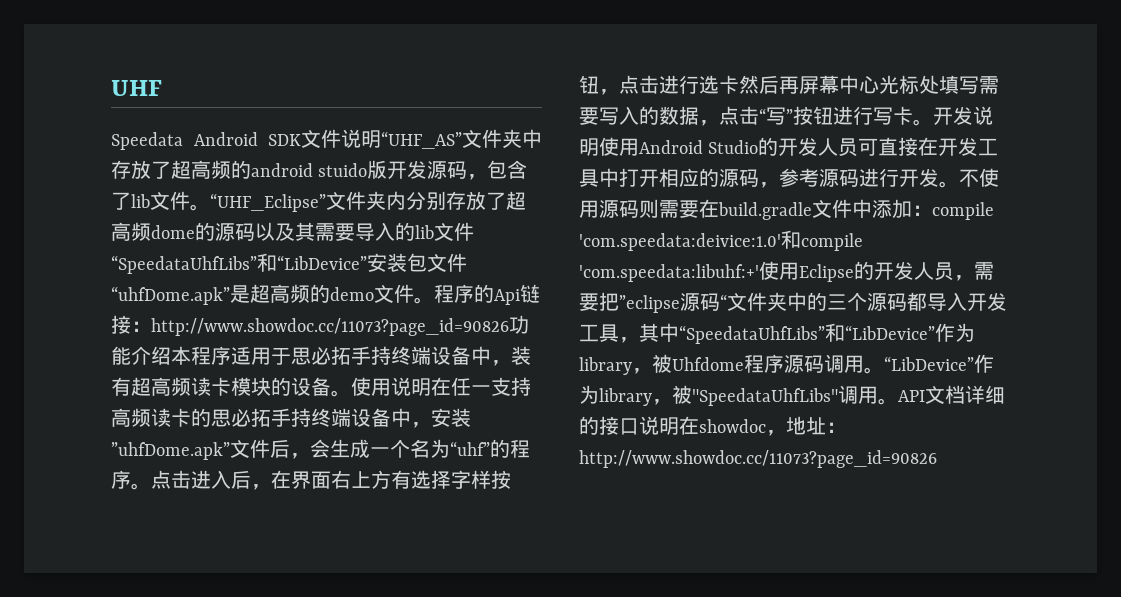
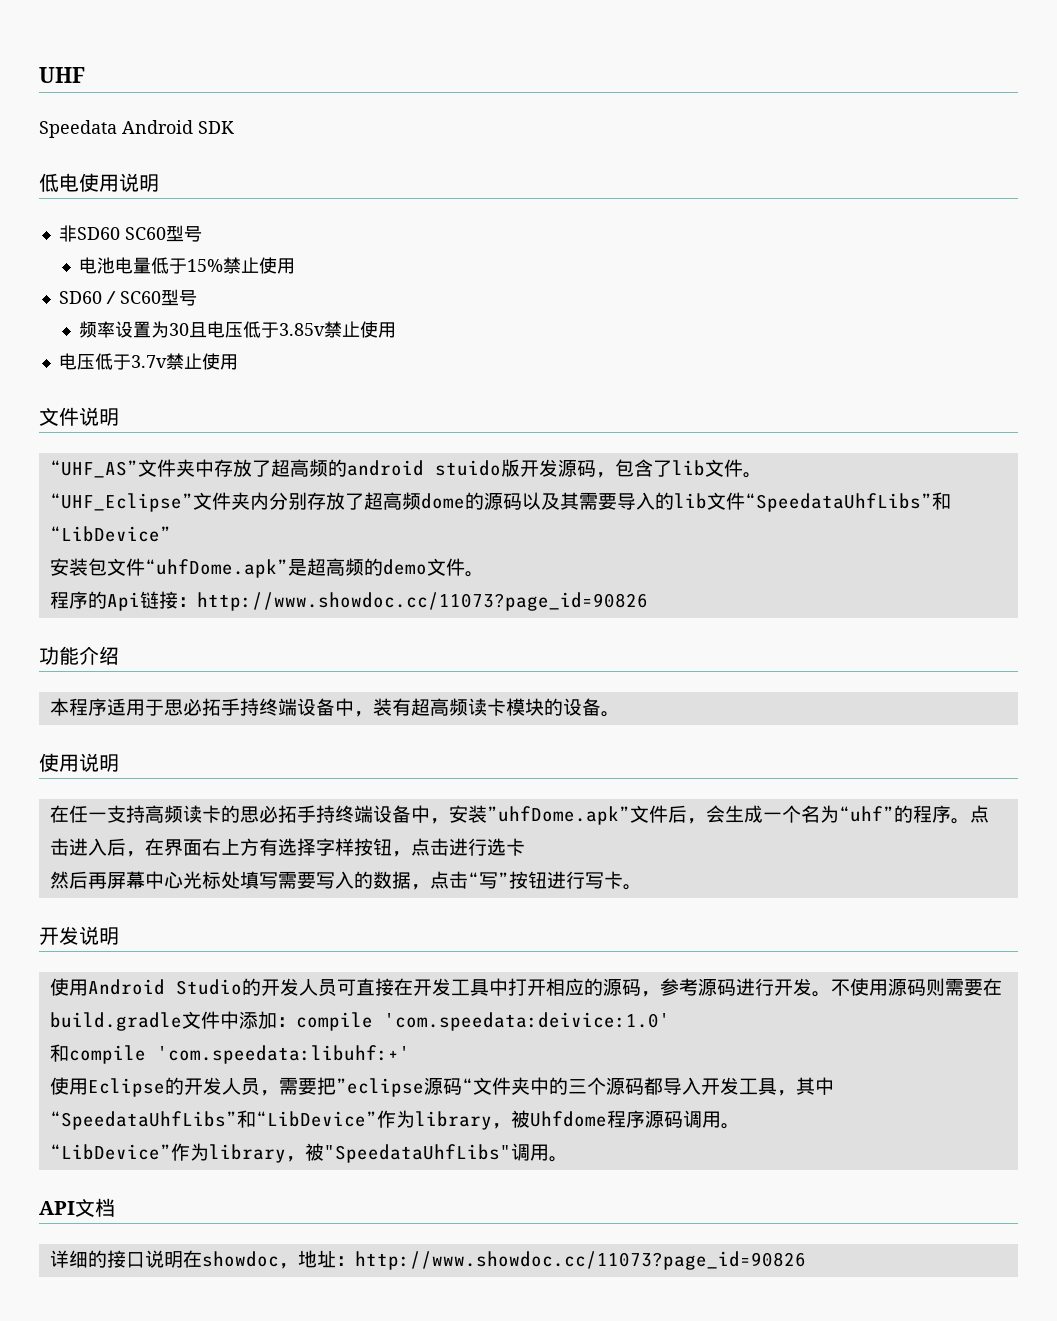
(301, 140) none -> [39,173,159,192] [58,225,202,242] [79,257,296,274] [58,289,197,306] [79,321,397,338] [58,353,238,370] // 低电使用说明 // 非SD60 SC60型号 // 电池电量低于15%禁止使用 // SD60／SC60型号 // 频率设置为30且电压低于3.85v禁止使用 // 电压低于3.7v禁止使用 //
(381, 139) none -> (119, 417) //
(210, 207) none -> (762, 475) //
(367, 262) none -> (171, 534) //
(434, 300) none -> (484, 574) //
(509, 327) none -> (648, 601) //
(171, 355) none -> (119, 655) //
[351,377,431,396] 使用说明 -> [39,753,119,772] // 使用说明 //
(739, 84) none -> (525, 847) //
(933, 122) none -> (642, 887) //
(599, 147) none -> (119, 936) //
(781, 242) none -> (670, 1021) //
(759, 273) none -> (410, 1054) //
(884, 370) none -> (740, 1126) //
(898, 401) none -> (568, 1159) //
(965, 394) none -> (115, 1207) //

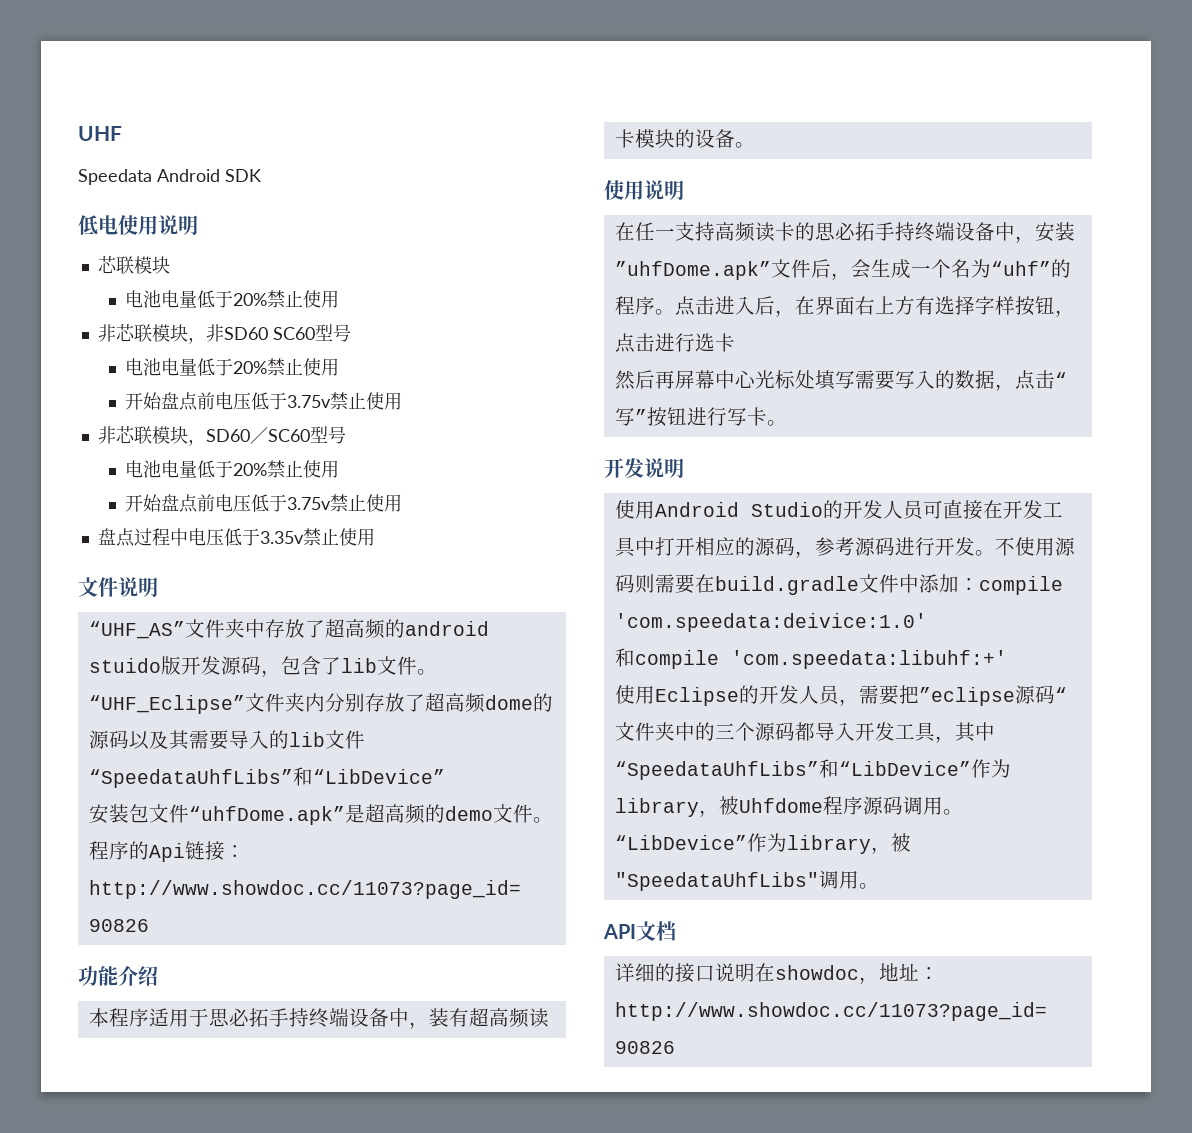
(159, 183) none -> [96,256,170,274] [125,290,340,308] [97,324,206,344] 芯联模块 // 电池电量低于20%禁止使用 // 非芯联模块，
[187,257,296,274] [58,289,197,306] [79,321,397,338] [58,353,167,370] 15%禁止使用 // SD60／SC60型号 // 频率设置为30且电压低于3.85v禁止使用 // 电压低于3.7v -> [233,358,340,376] [125,392,403,411] [97,426,346,446] [125,460,340,478] [125,494,403,513] [97,528,304,547] 20%禁止使用 // 开始盘点前电压低于3.75v禁止使用 // 非芯联模块，SD60／SC60型号 // 电池电量低于20%禁止使用 // 开始盘点前电压低于3.75v禁止使用 // 盘点过程中电压低于3.35v

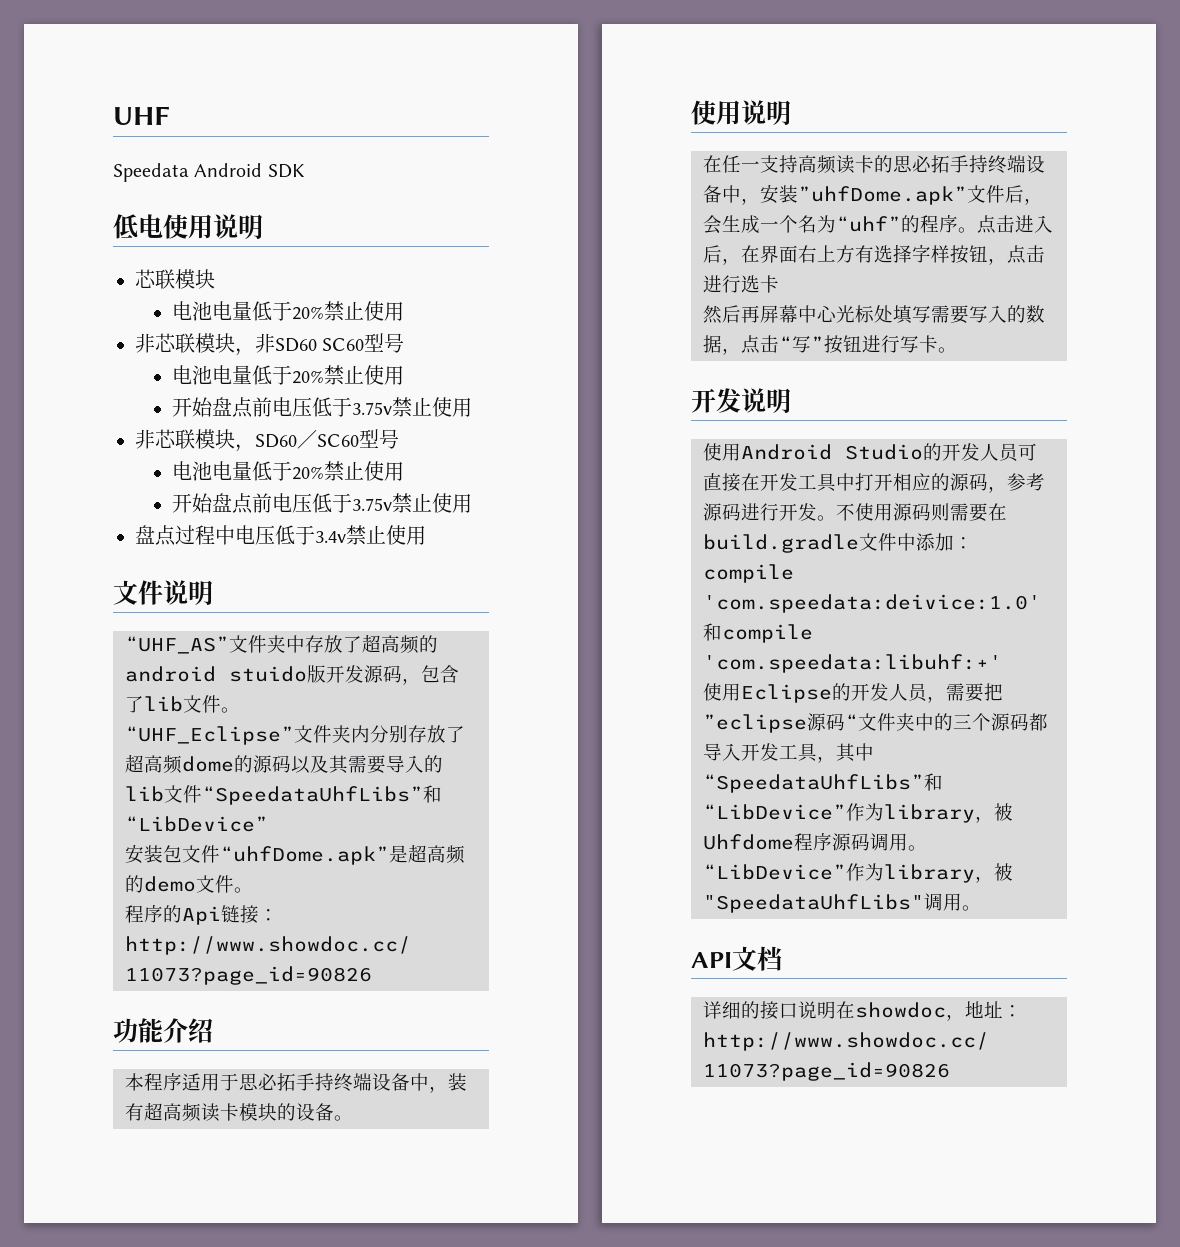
[259,531,304,544] 3.35v -> [315,531,346,543] 3.4v

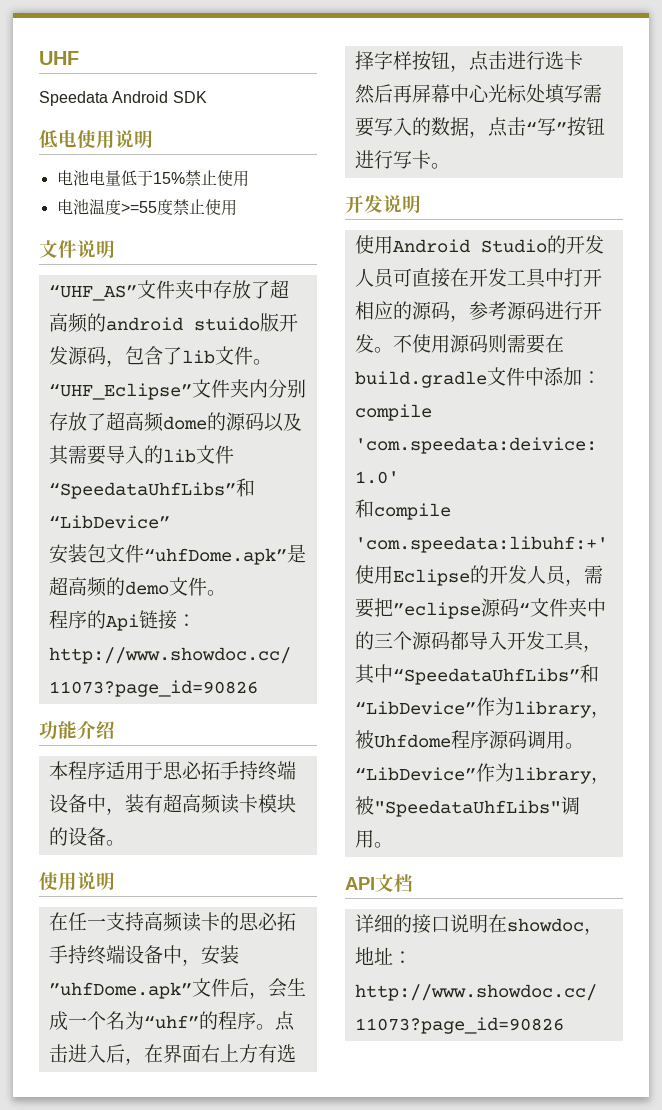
[134,269,215,289] [171,301,404,321] [135,333,405,356] [171,365,404,385] [171,397,472,418] [135,429,399,452] [171,461,404,481] [171,493,472,514] [135,525,346,546] // 芯联模块 // 电池电量低于20%禁止使用 // 非芯联模块，非SD60 SC60型号 // 电池电量低于20%禁止使用 // 开始盘点前电压低于3.75v禁止使用 // 非芯联模块，SD60／SC60型号 // 电池电量低于20%禁止使用 // 开始盘点前电压低于3.75v禁止使用 // 盘点过程中电压低于3.4v -> [56,170,249,187] [56,199,173,215] // 电池电量低于15%禁止使用 // 电池温度>=55度

